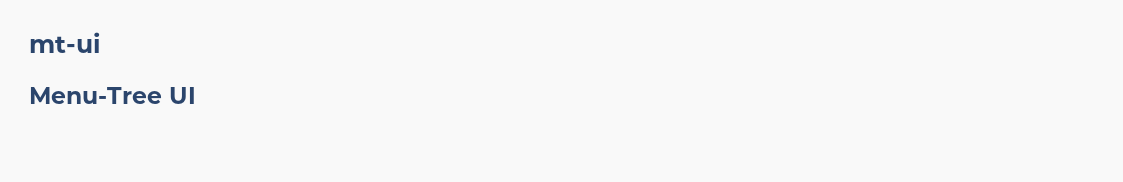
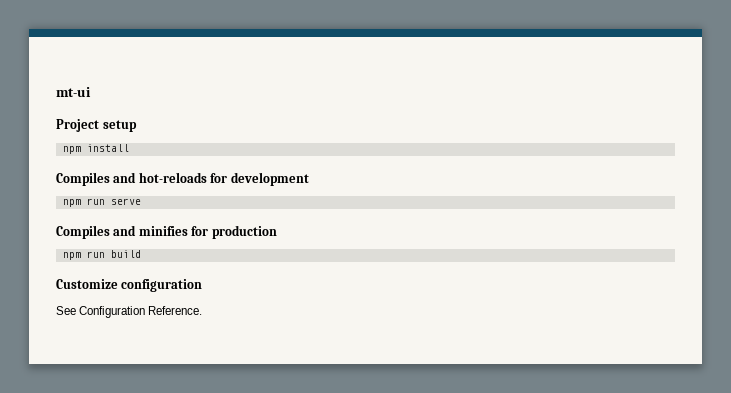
[29,87,196,104] Menu-Tree UI -> [56,119,137,132] [62,144,129,154] [56,172,309,186] [62,198,141,207] [56,225,277,239] [62,250,141,260] [56,279,203,292] [56,306,203,318] Project setup // npm install // Compiles and hot-reloads for development // npm run serve // Compiles and minifies for production // npm run build // Customize configuration // See Configuration Reference.

